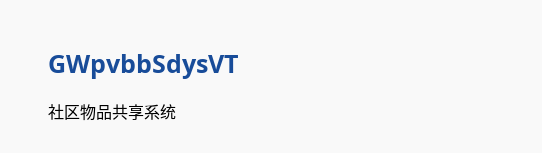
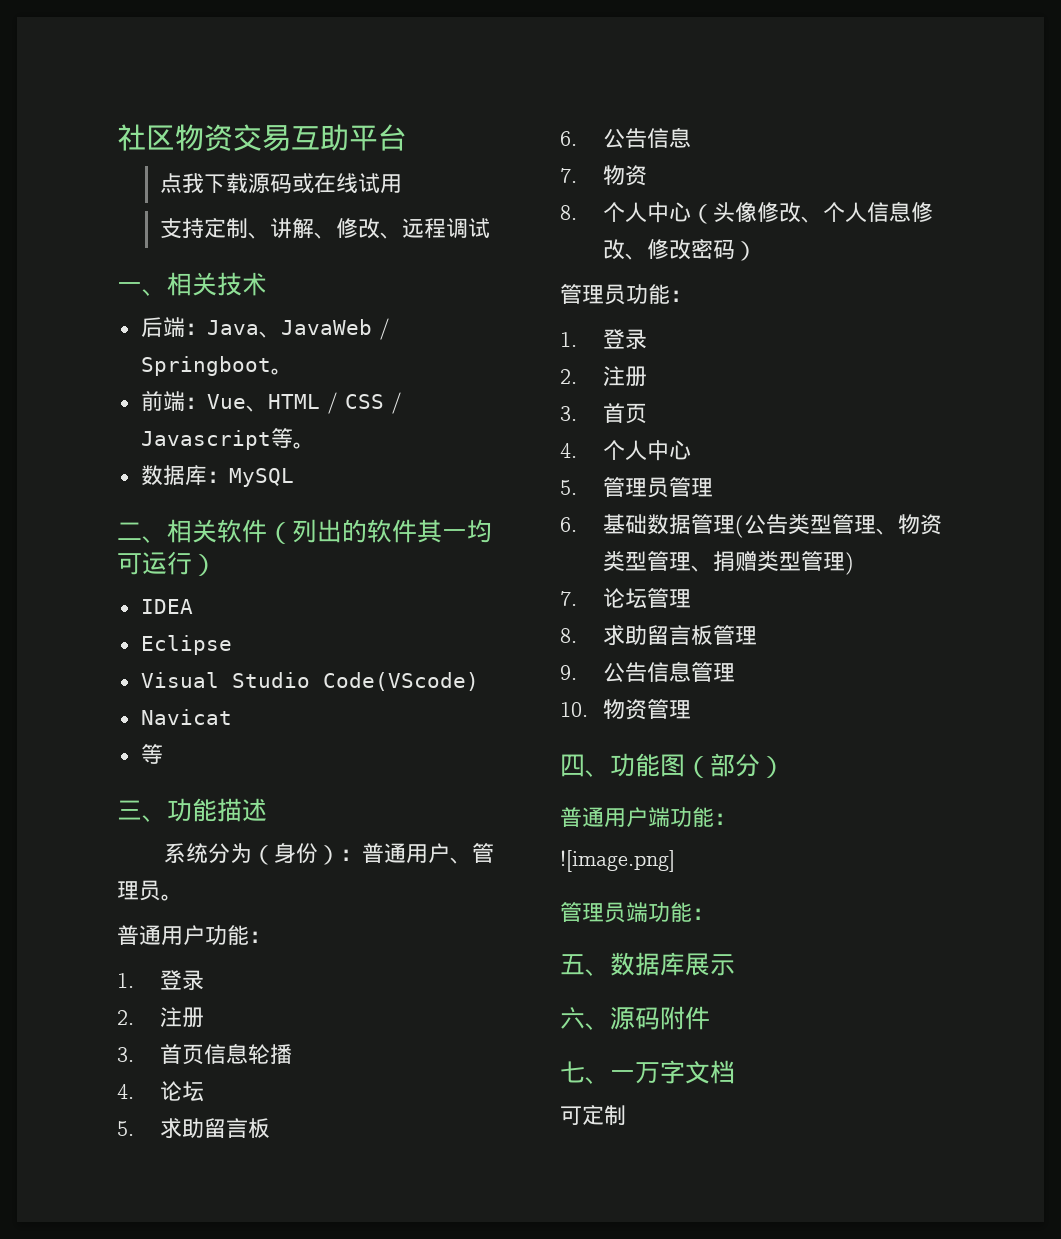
[48,54,238,79] [48,104,176,121] GWpvbbSdysVT // 社区物品共享系统 -> [117,124,407,151] [159,173,402,194] [159,218,490,239] [117,272,267,296] [140,317,390,340] [140,356,293,376] [140,390,402,414] [140,428,315,450] [140,465,294,487] [117,519,492,544] [117,551,217,576] [140,599,193,614] [140,635,232,655] [140,672,479,691] [140,709,232,725] [140,744,163,764] [117,798,267,822] [164,843,495,865] [117,880,183,901] [117,925,271,945] [117,970,204,991] [117,1007,204,1028] [117,1043,292,1065] [117,1081,204,1102] [117,1118,270,1139] [560,127,691,148] [560,165,647,186] [560,201,933,224] [602,239,757,261] [560,284,692,305] [560,329,647,350] [560,366,647,387] [560,403,647,424] [560,440,691,461] [560,477,713,498] [560,514,942,538] [602,551,854,575] [560,588,691,609] [560,625,757,646] [560,661,735,682] [560,699,691,720] [560,753,785,778] [560,807,736,828] [560,850,675,872] [560,902,714,923] [560,952,735,976] [560,1006,710,1030] [560,1060,735,1084] [560,1105,626,1125] 社区物资交易互助平台 // 点我下载源码或在线试用 // 支持定制、讲解、修改、远程调试 // 一、相关技术 // 后端：Java、JavaWeb / Springboot。 // 前端：Vue、HTML / CSS / Javascript等。 // 数据库：MySQL // 二、相关软件（列出的软件其一均可运行） // IDEA // Eclipse // Visual Studio Code(VScode) // Navicat // 等 // 三、功能描述 // 系统分为（身份）：普通用户、管理员。 // 普通用户功能： // 1.登录 // 2.注册 // 3.首页信息轮播 // 4.论坛 // 5.求助留言板 // 6.公告信息 // 7.物资 // 8.个人中心（头像修改、个人信息修改、修改密码） // 管理员功能： // 1.登录 // 2.注册 // 3.首页 // 4.个人中心 // 5.管理员管理 // 6.基础数据管理(公告类型管理、物资类型管理、捐赠类型管理) // 7.论坛管理 // 8.求助留言板管理 // 9.公告信息管理 // 10.物资管理 // 四、功能图（部分） // 普通用户端功能： // ![image.png] // 管理员端功能： // 五、数据库展示 // 六、源码附件 // 七、一万字文档 // 可定制

